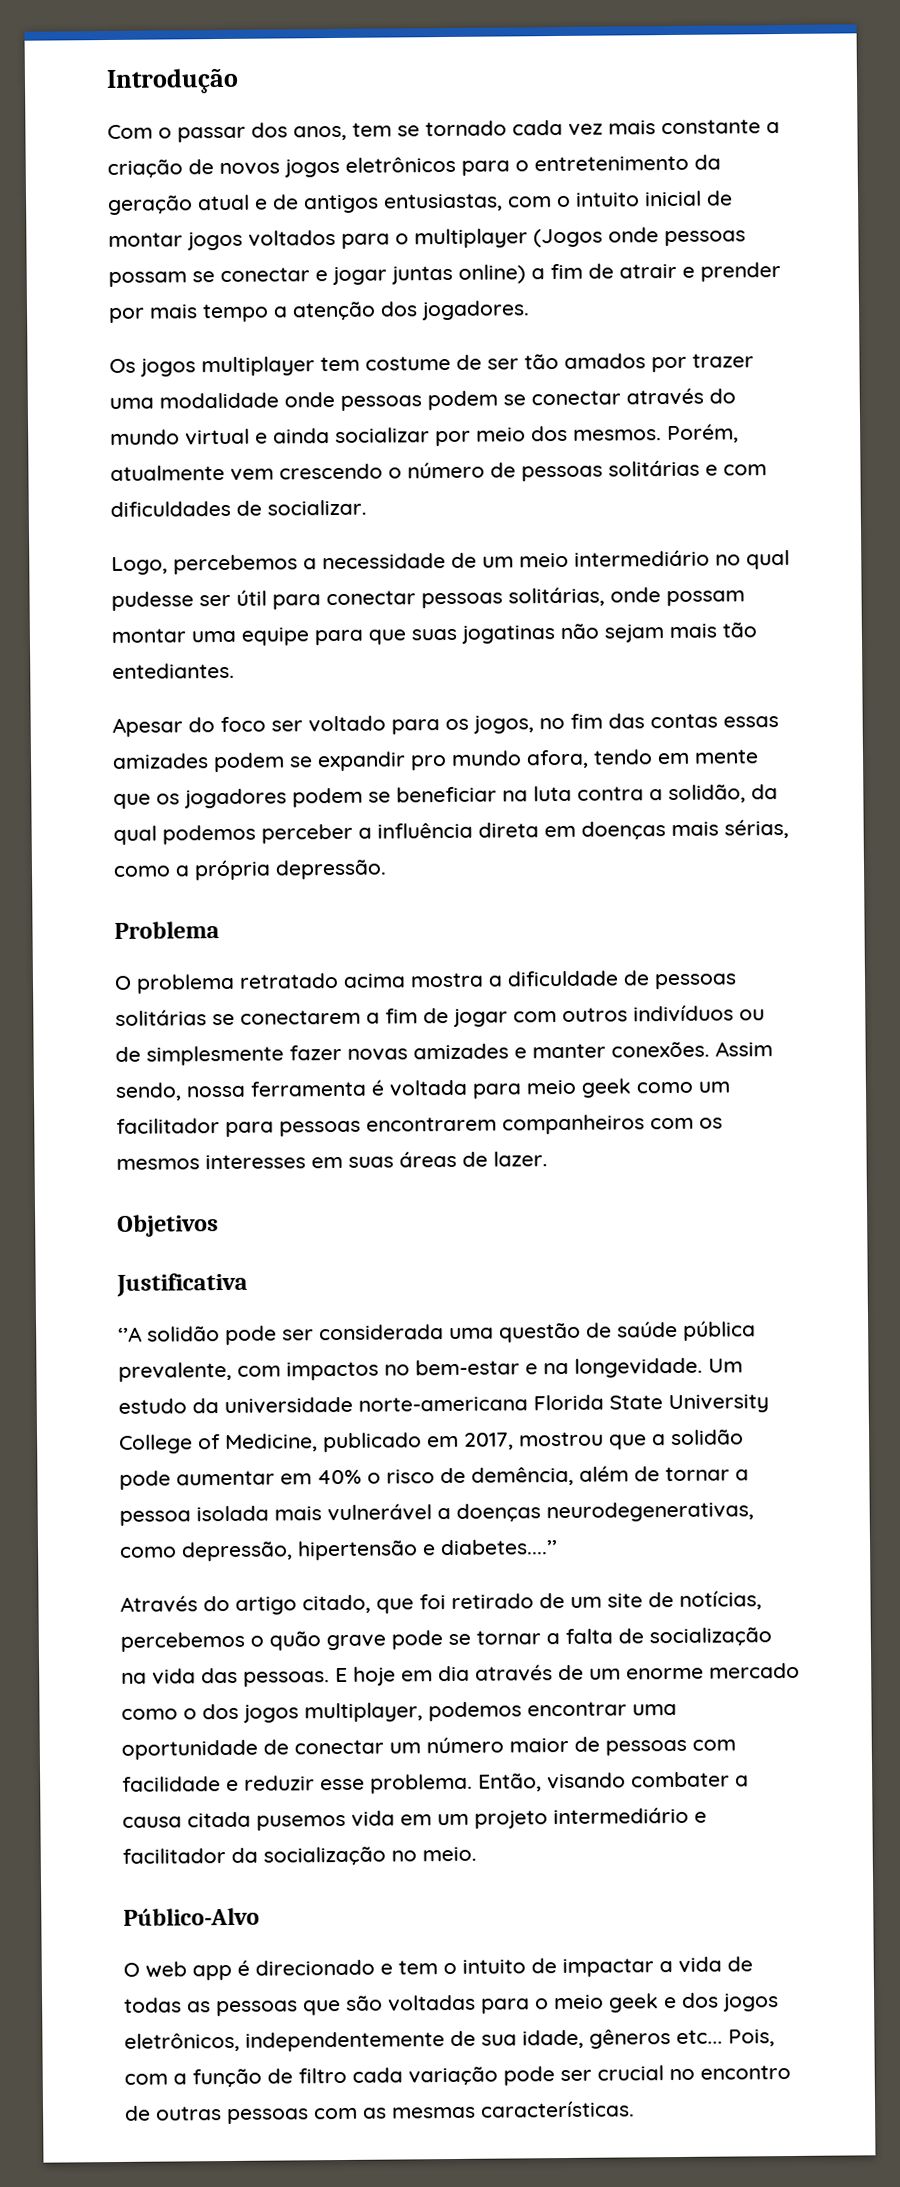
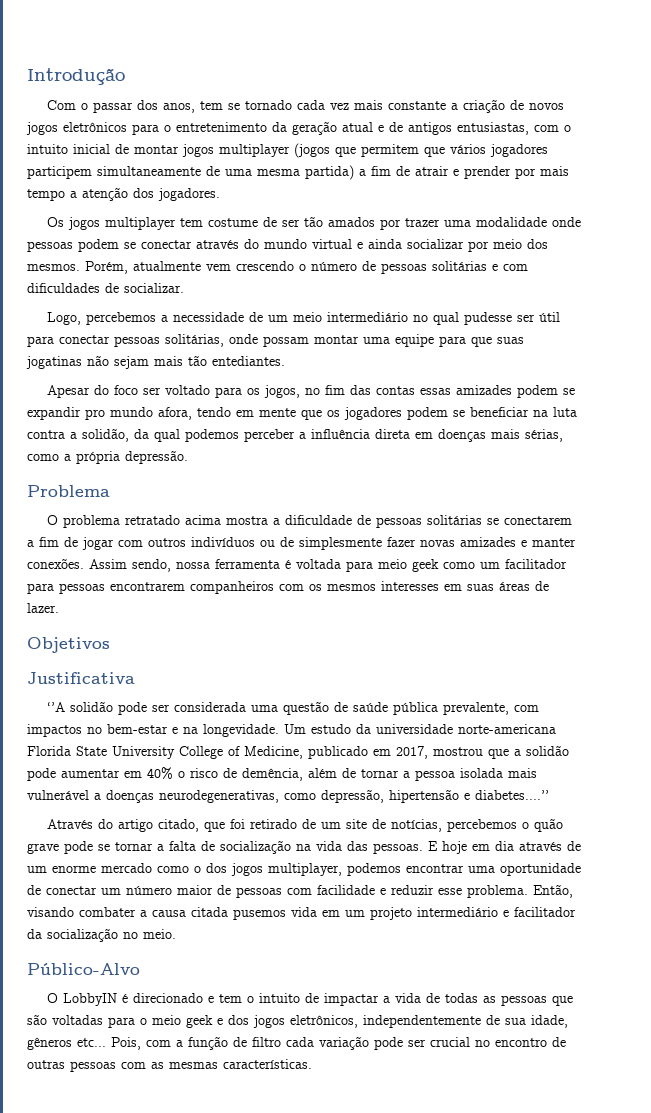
[248,227,746,249] [108,264,526,288] voltados para o multiplayer (Jogos onde pessoas possam se conectar e jogar juntas online) -> [219,143,548,158] [27,165,354,180] multiplayer (jogos que permitem que vários jogadores participem simultaneamente de uma mesma partida)
[145,1961,232,1981] web app -> [62,993,117,1006] LobbyIN

